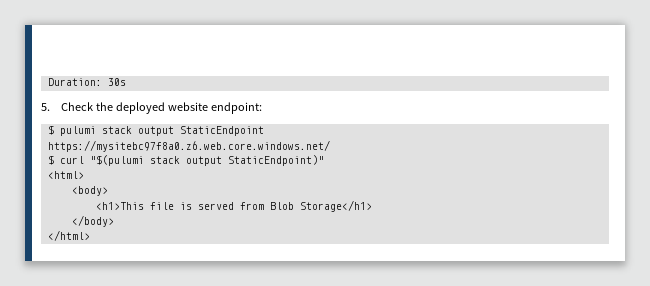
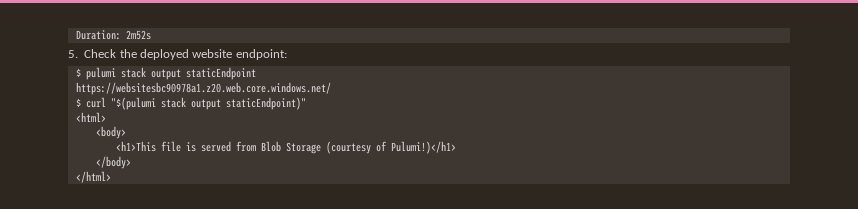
[107,78,126,86] 30s -> [125,30,151,40] 2m52s
[179,126,264,136] [47,140,330,152] StaticEndpoint // https://mysitebc97f8a0.z6.web.core.windows.net/ -> [185,67,256,80] [75,82,331,95] staticEndpoint // https://websitesbc90978a1.z20.web.core.windows.net/
[227,155,324,166] StaticEndpoint)" -> [225,97,306,110] staticEndpoint)"
[299,200,372,212] Storage</h1> -> [285,141,456,154] Storage (courtesy of Pulumi!)</h1>

